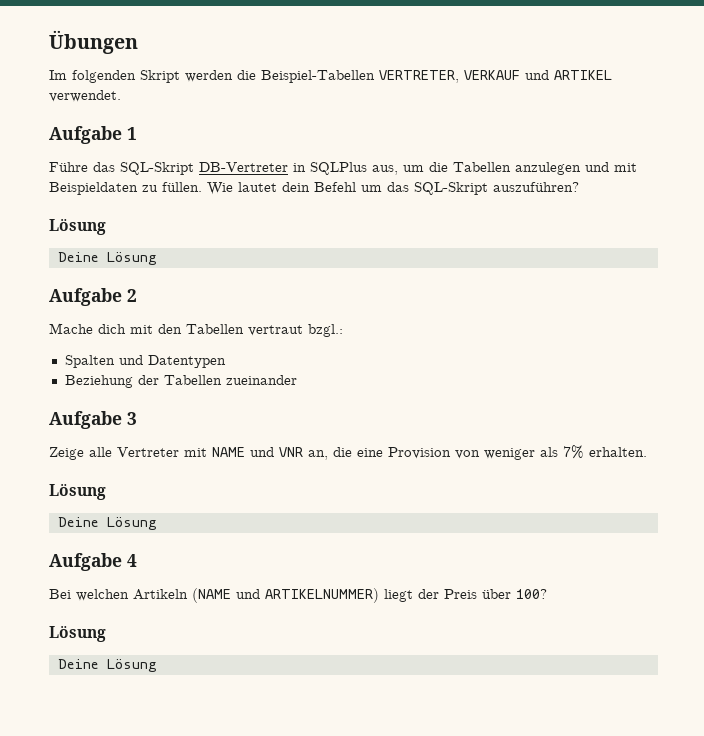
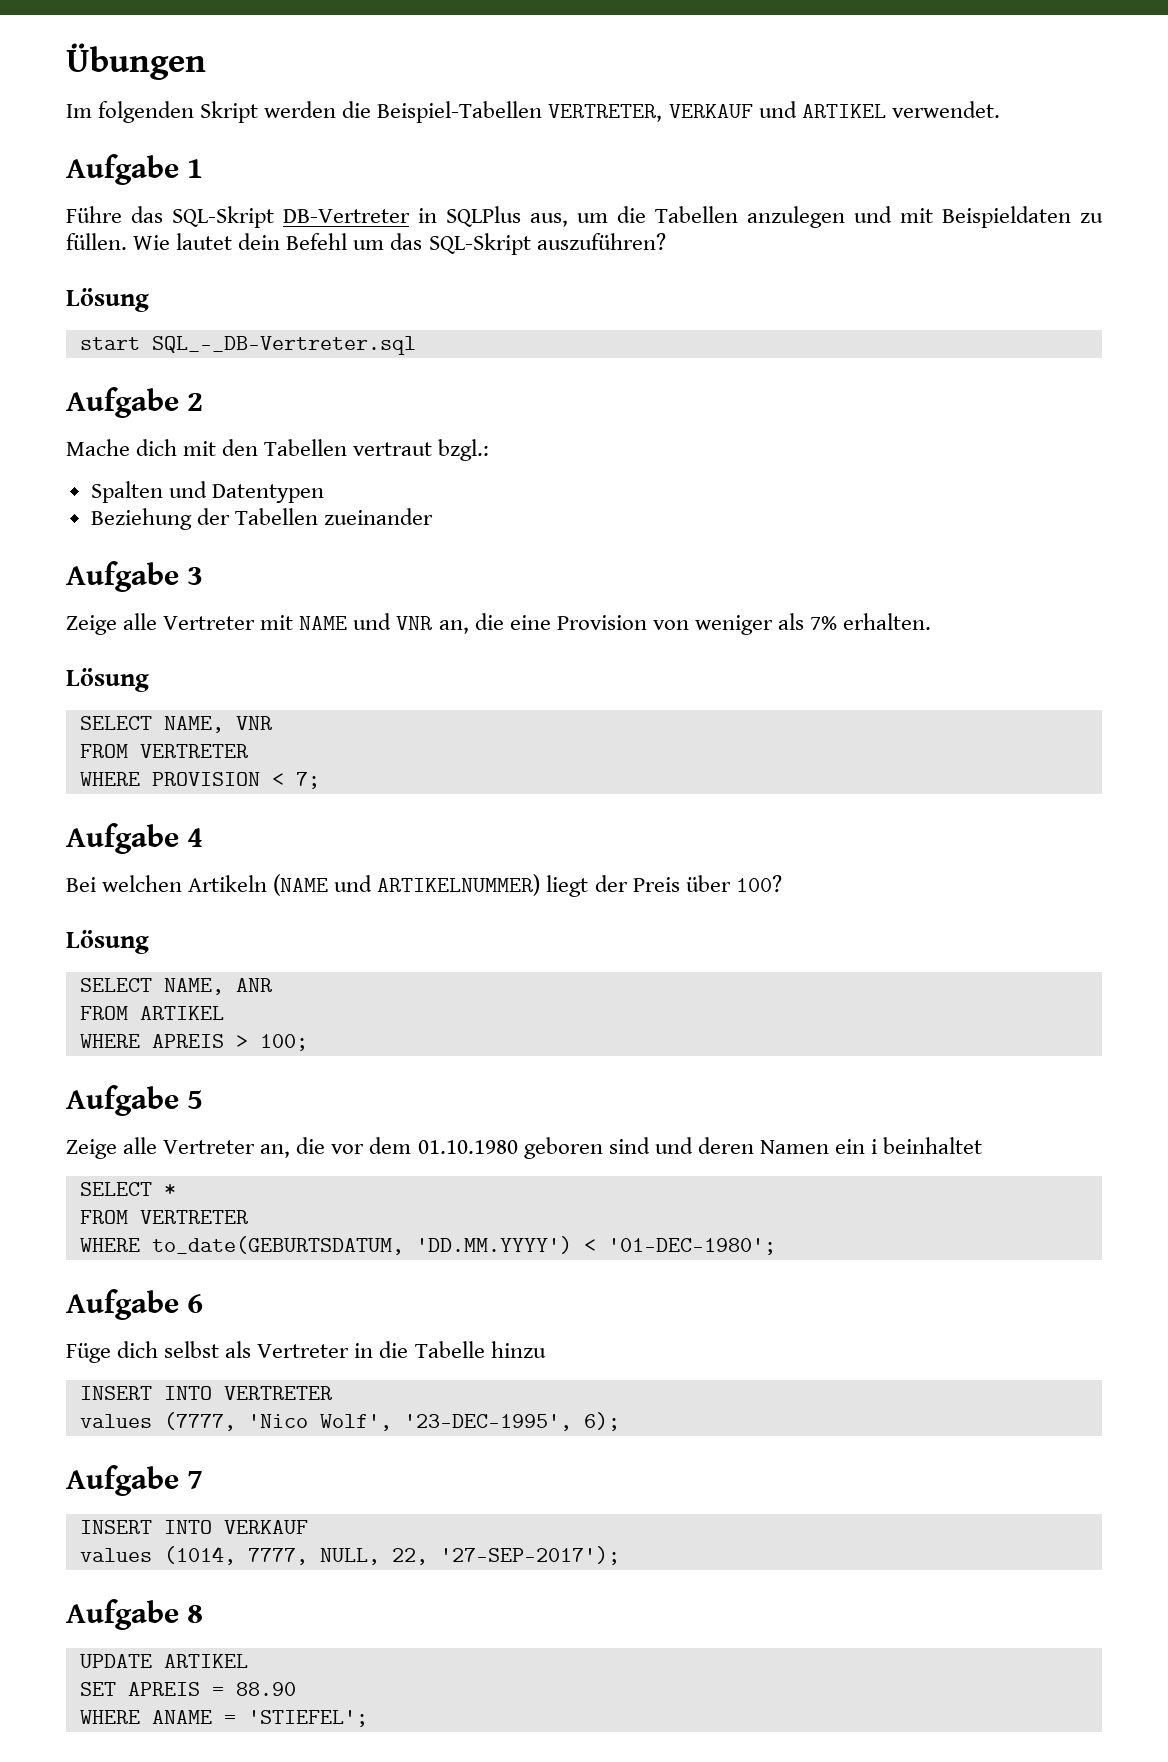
[57,252,157,265] Deine Lösung -> [79,336,416,355] start SQL_-_DB-Vertreter.sql
[57,517,157,530] Deine Lösung -> [79,716,272,733] [79,744,248,758] [79,772,320,789] SELECT NAME, VNR // FROM VERTRETER // WHERE PROVISION < 7;
[57,659,157,672] Deine Lösung -> [79,978,272,995] [79,1006,224,1020] [79,1034,308,1051] [66,1085,204,1116] [66,1137,983,1159] [79,1182,176,1196] [79,1210,248,1224] [79,1236,776,1255] [66,1289,204,1320] [66,1341,546,1363] [79,1386,332,1400] [79,1412,620,1431] [66,1465,204,1496] [79,1520,308,1534] [79,1546,620,1565] [66,1599,204,1630] [79,1654,248,1668] [79,1682,296,1696] [79,1710,368,1727] SELECT NAME, ANR // FROM ARTIKEL // WHERE APREIS > 100; // Aufgabe 5 // Zeige alle Vertreter an, die vor dem 01.10.1980 geboren sind und deren Namen ein i beinhaltet // SELECT * // FROM VERTRETER // WHERE to_date(GEBURTSDATUM, 'DD.MM.YYYY') < '01-DEC-1980'; // Aufgabe 6 // Füge dich selbst als Vertreter in die Tabelle hinzu // INSERT INTO VERTRETER // values (7777, 'Nico Wolf', '23-DEC-1995', 6); // Aufgabe 7 // INSERT INTO VERKAUF // values (1014, 7777, NULL, 22, '27-SEP-2017'); // Aufgabe 8 // UPDATE ARTIKEL // SET APREIS = 88.90 // WHERE ANAME = 'STIEFEL';

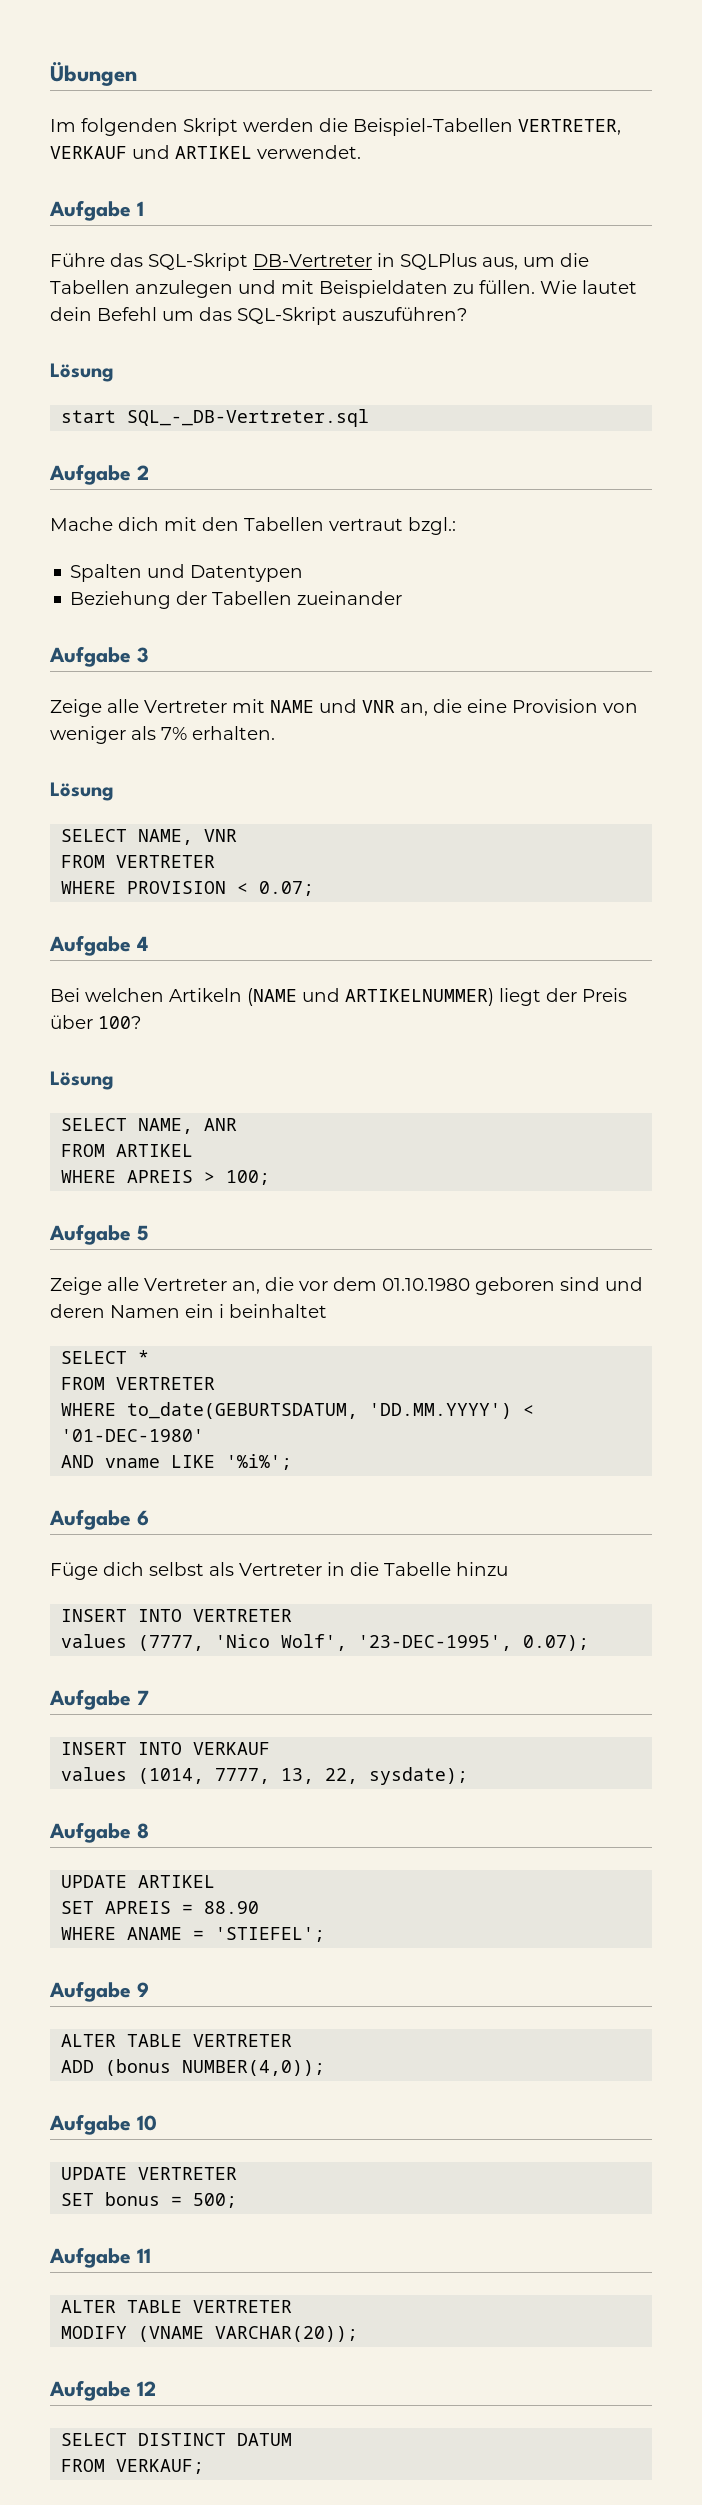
[295,772,320,789] 7; -> [259,881,315,896] 0.07;
[607,1238,776,1255] '01-DEC-1980'; -> [61,1429,205,1442] [61,1454,293,1470] '01-DEC-1980' // AND vname LIKE '%i%';
[583,1412,620,1431] 6); -> [523,1635,590,1651] 0.07);
[319,1546,620,1565] NULL, 22, '27-SEP-2017'); -> [281,1767,469,1785] 13, 22, sysdate);
(368, 1718) none -> [49,1981,149,2002] [61,2034,293,2047] [61,2059,326,2076] [49,2114,157,2135] [61,2167,238,2180] [61,2192,238,2208] [49,2247,151,2268] [61,2300,293,2313] [61,2326,359,2342] [49,2380,156,2401] [61,2433,293,2446] [61,2459,205,2474] // Aufgabe 9 // ALTER TABLE VERTRETER // ADD (bonus NUMBER(4,0)); // Aufgabe 10 // UPDATE VERTRETER // SET bonus = 500; // Aufgabe 11 // ALTER TABLE VERTRETER // MODIFY (VNAME VARCHAR(20)); // Aufgabe 12 // SELECT DISTINCT DATUM // FROM VERKAUF;

